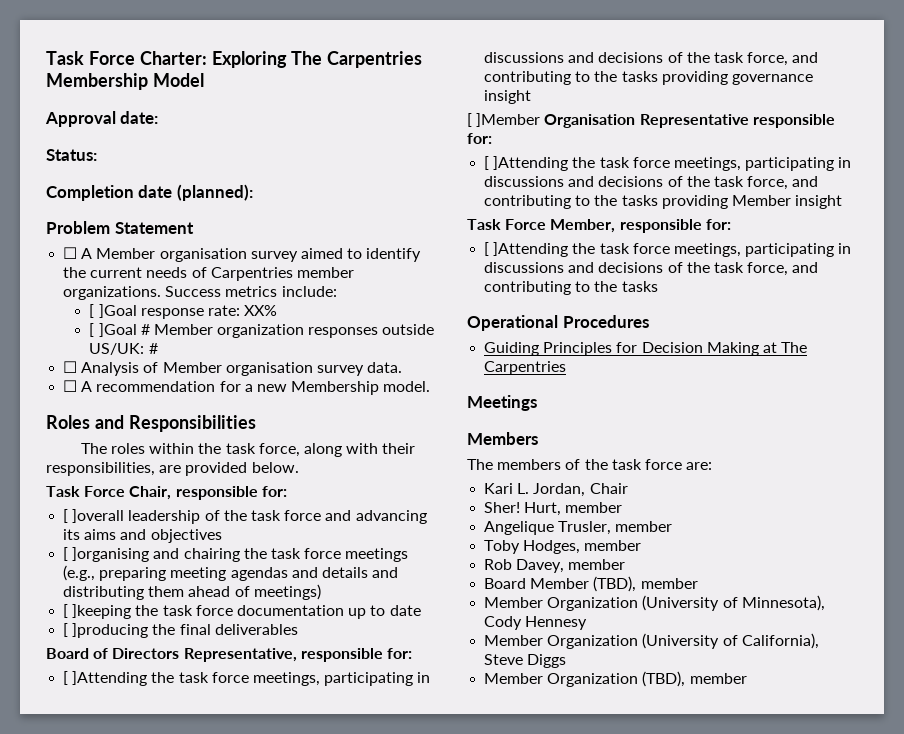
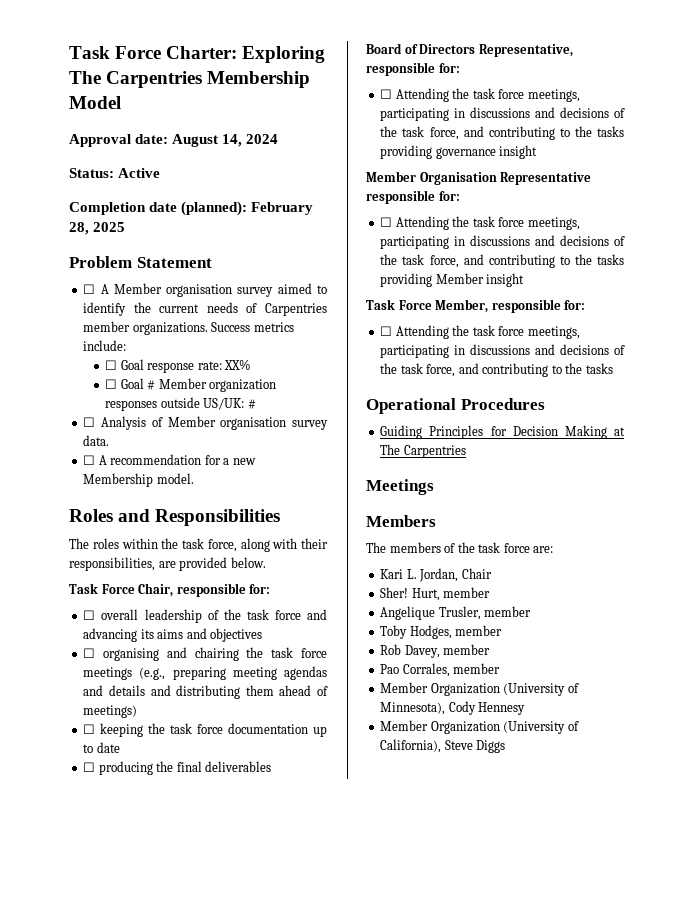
(159, 117) none -> [172,134,279,147] August 14, 2024
(97, 155) none -> [118,168,161,178] Active
(253, 192) none -> [251,202,314,215] [69,222,126,235] February 28, 2025
[89,304,137,318] [ ]Goal -> [105,359,144,370] ☐ Goal
[89,323,137,337] [ ]Goal -> [105,378,144,389] ☐ Goal
[63,509,125,523] [ ]overall -> [83,609,139,620] ☐ overall
[63,547,150,562] [ ]organising -> [83,648,160,661] ☐ organising
[63,604,132,619] [ ]keeping -> [83,723,144,737] ☐ keeping
[63,623,149,638] [ ]producing -> [83,761,153,775] ☐ producing
[63,671,148,686] [ ]Attending -> [380,88,449,102] ☐ Attending
[467,113,541,127] [ ]Member -> [366,171,416,182] Member
[484,156,569,171] [ ]Attending -> [380,216,449,230] ☐ Attending
[484,242,569,257] [ ]Attending -> [380,325,449,339] ☐ Attending
[484,576,637,592] Board Member (TBD), -> [380,663,450,677] Pao Corrales,
[484,671,747,687] // Member Organization (TBD), member -> (506, 746) none

